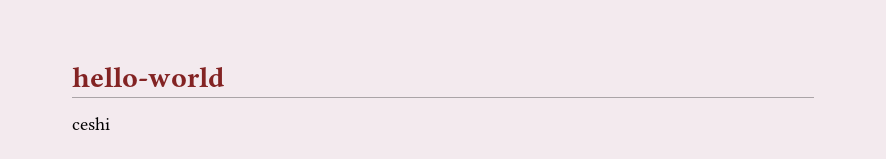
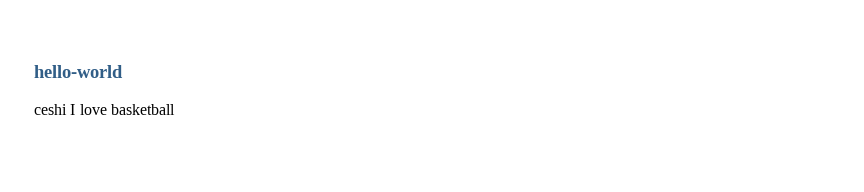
(110, 123) none -> [70,104,175,115] I love basketball

